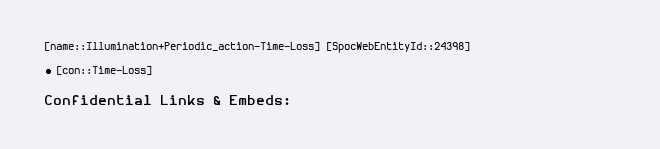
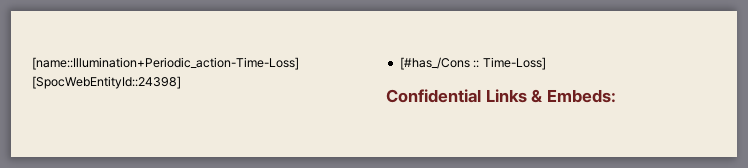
[55,66,152,75] [con::Time-Loss] -> [399,57,546,70] [#has_/Cons :: Time-Loss]

